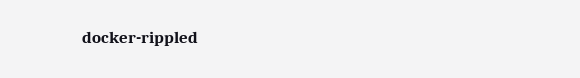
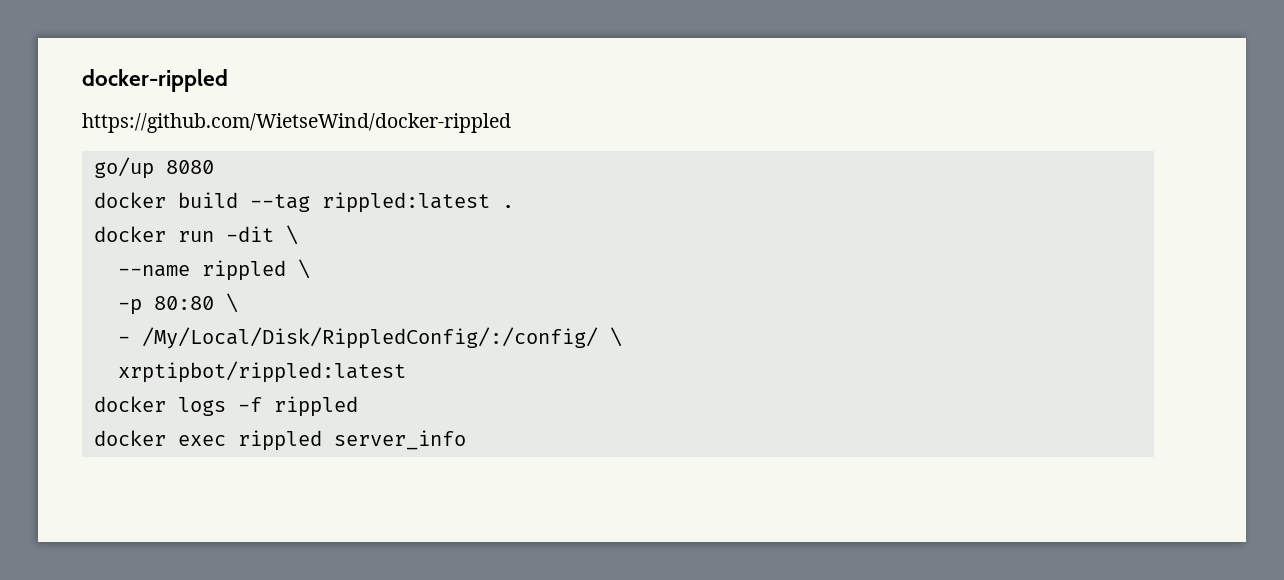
(198, 38) none -> [82,113,511,133] [93,157,214,179] [93,192,514,213] [93,225,298,245] [117,259,310,281] [117,293,238,315] [117,327,622,349] [117,361,406,383] [93,396,358,417] [93,430,466,451] // https://github.com/WietseWind/docker-rippled // go/up 8080 // docker build --tag rippled:latest . // docker run -dit \ // --name rippled \ // -p 80:80 \ // - /My/Local/Disk/RippledConfig/:/config/ \ // xrptipbot/rippled:latest // docker logs -f rippled // docker exec rippled server_info

